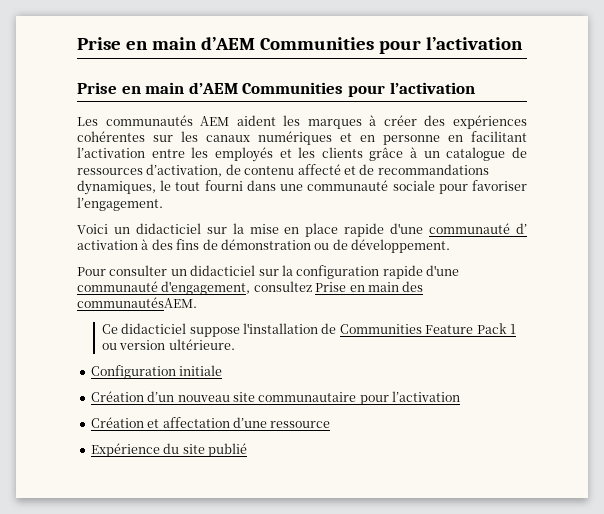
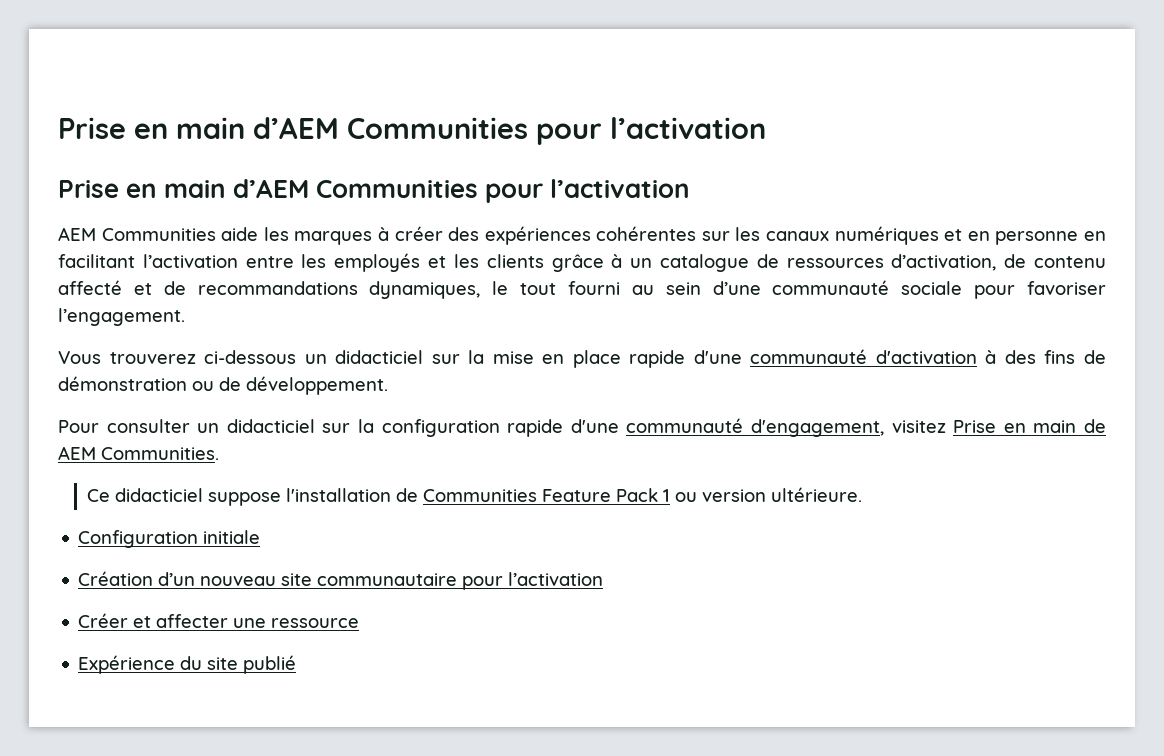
[77,115,276,126] Les communautés AEM aident -> [58,227,259,241] AEM Communities aide
[246,180,304,191] dans une -> [631,281,761,295] au sein d’une
[77,224,108,234] Voici -> [58,350,297,364] Vous trouverez ci-dessous
[516,223,528,234] [77,240,138,250] d’ activation -> [875,350,977,364] d'activation
[253,281,424,292] [77,297,197,308] consultez Prise en main des communautésAEM. -> [891,419,1107,433] [58,446,219,460] visitez Prise en main de AEM Communities.
[90,417,267,428] Création et affectation d’une -> [78,613,267,628] Créer et affecter une

